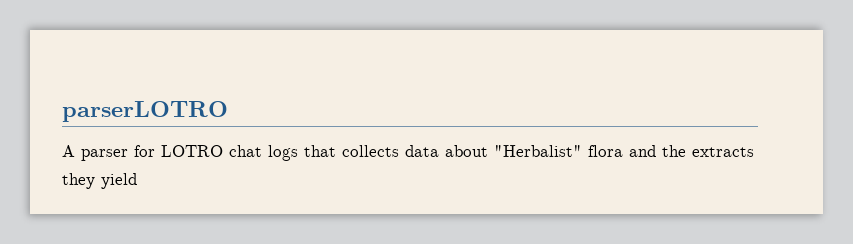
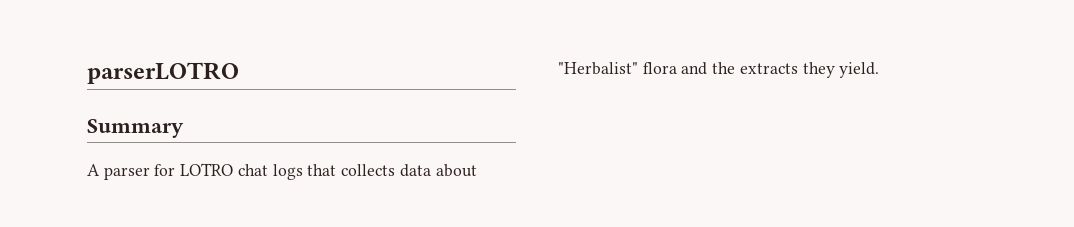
(228, 111) none -> [87,119,184,138] // Summary
[101,173,137,189] yield -> [839,62,880,78] yield.

